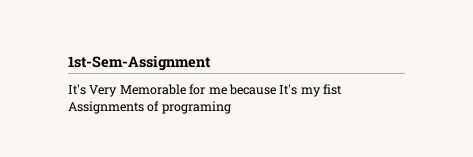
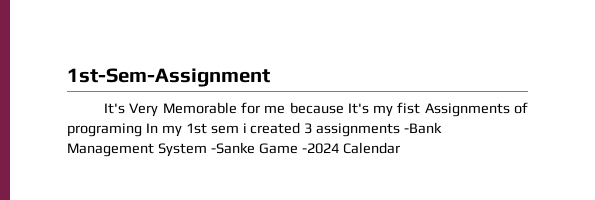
(231, 107) none -> [145,122,443,137] [67,142,400,157] In my 1st sem i created 3 assignments -Bank Management System -Sanke Game -2024 Calendar

